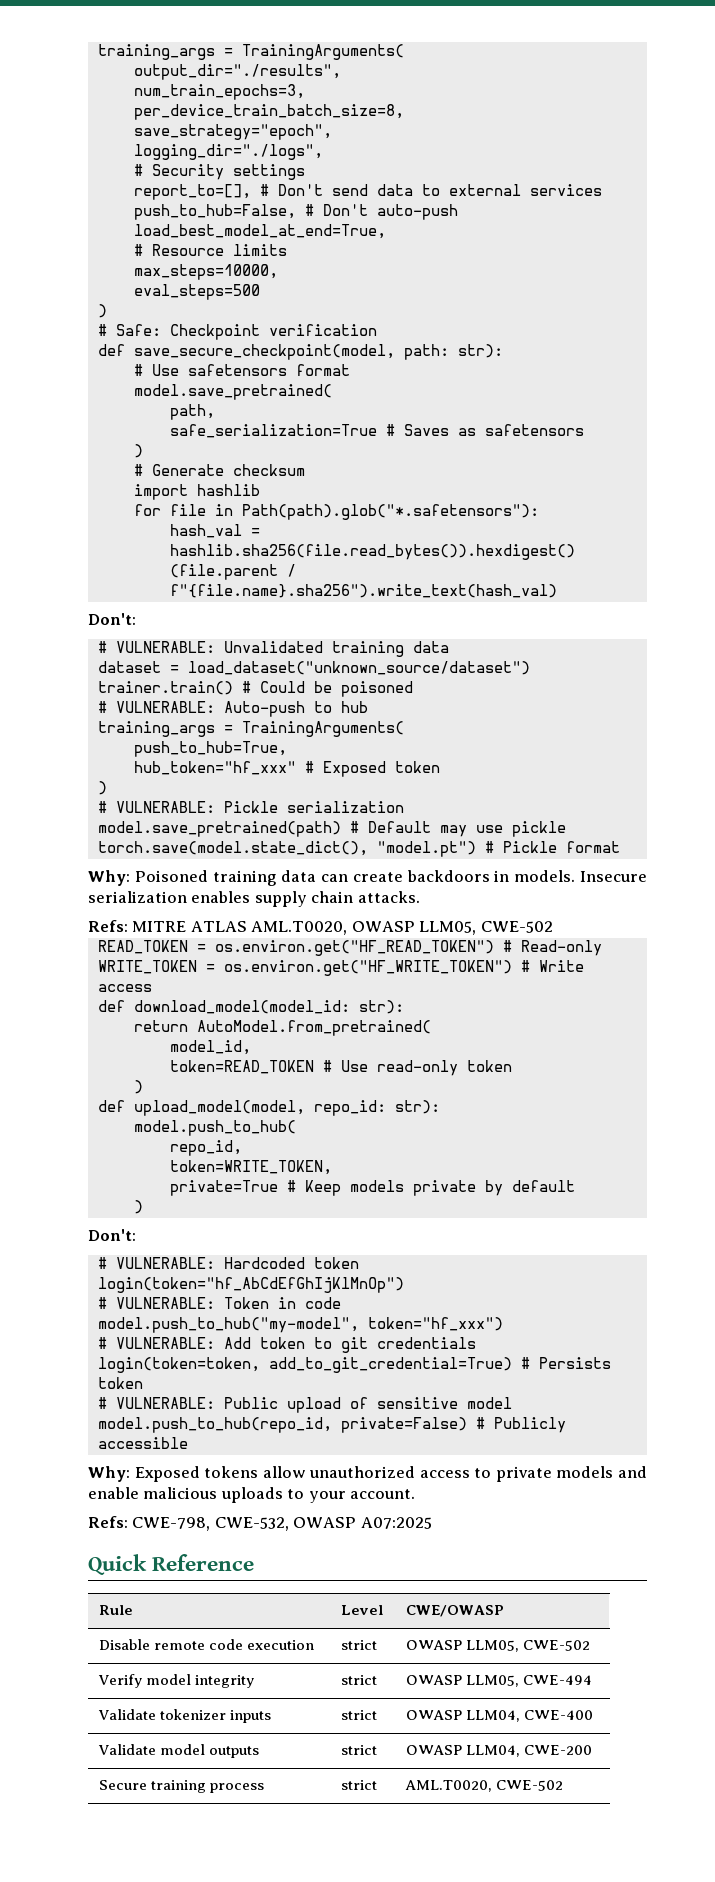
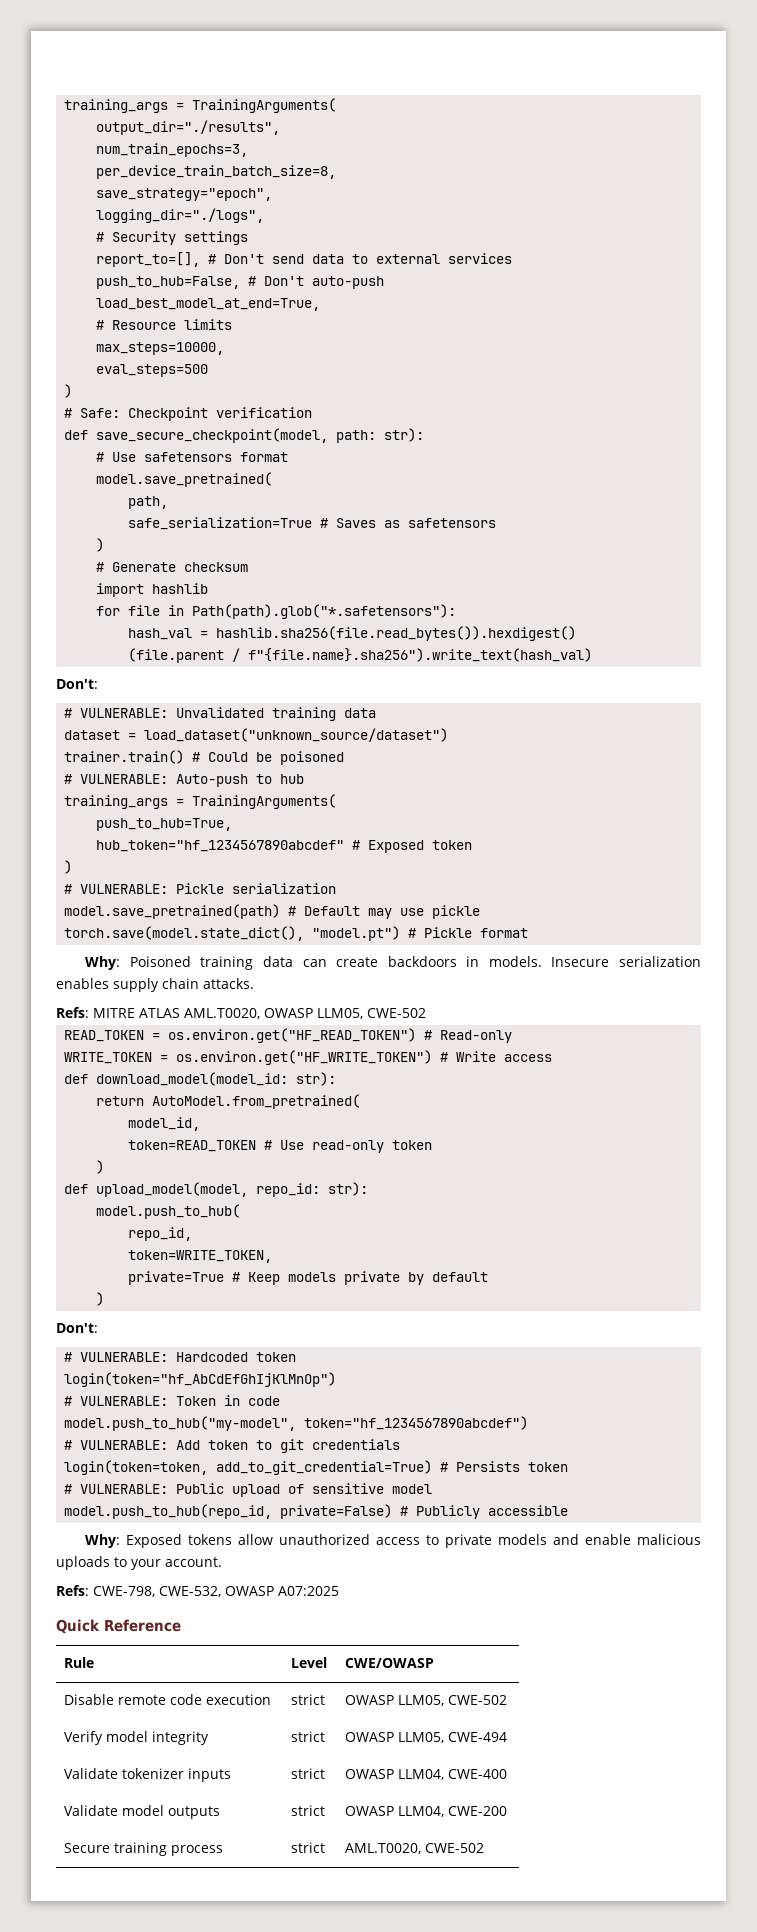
[133,761,296,775] hub_token="hf_xxx" -> [96,840,345,852] hub_token="hf_1234567890abcdef"
[367,1317,503,1331] token="hf_xxx") -> [304,1416,529,1430] token="hf_1234567890abcdef")

